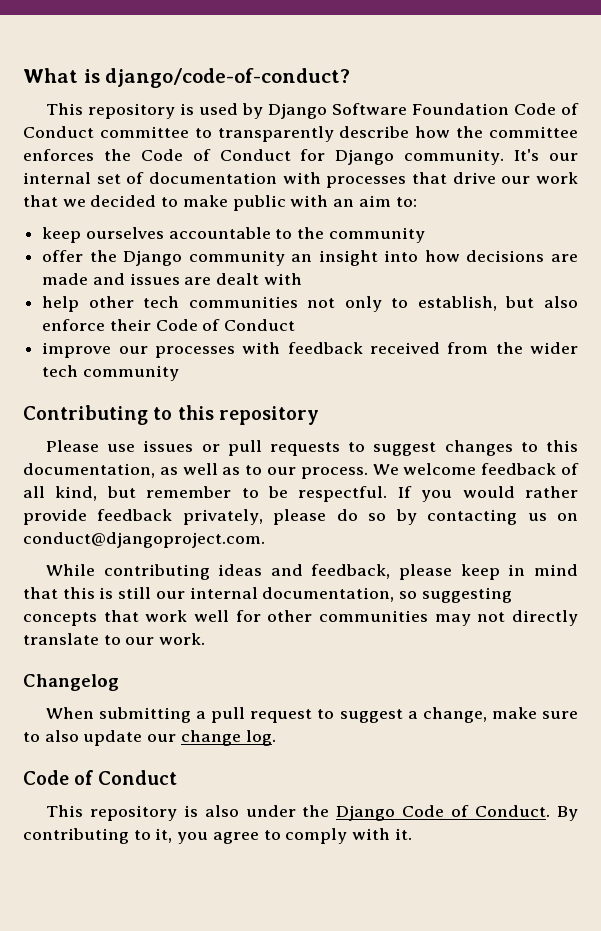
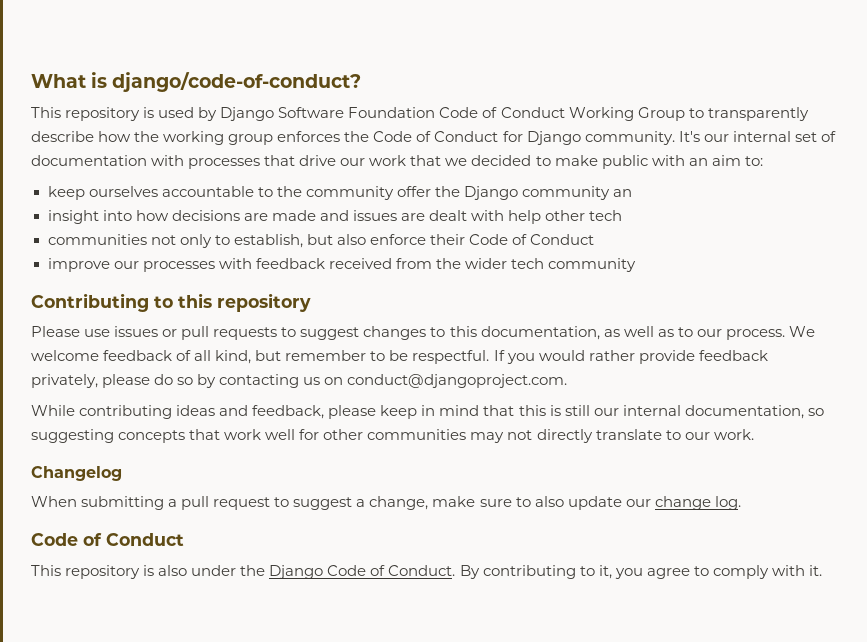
[99,126,189,138] committee -> [568,107,685,121] Working Group
[489,126,579,138] committee -> [163,131,274,145] working group
(425, 235) // -> (394, 193) none
(313, 258) none -> (632, 193) //
(302, 279) // -> (505, 215) none
(180, 302) none -> (623, 215) //

